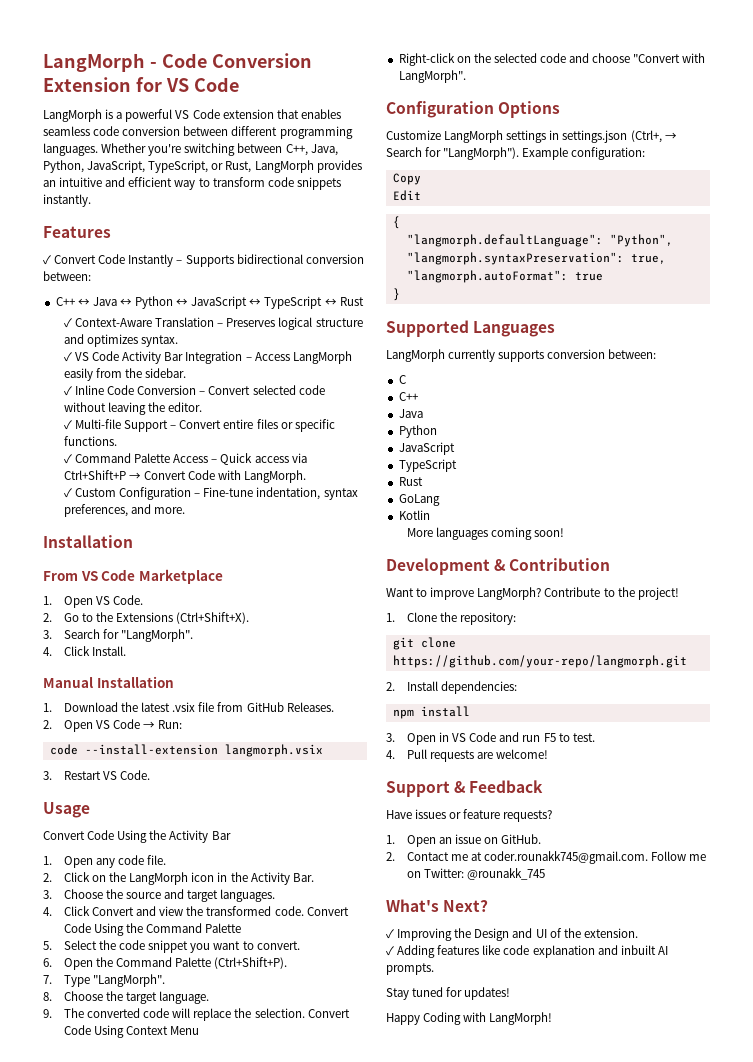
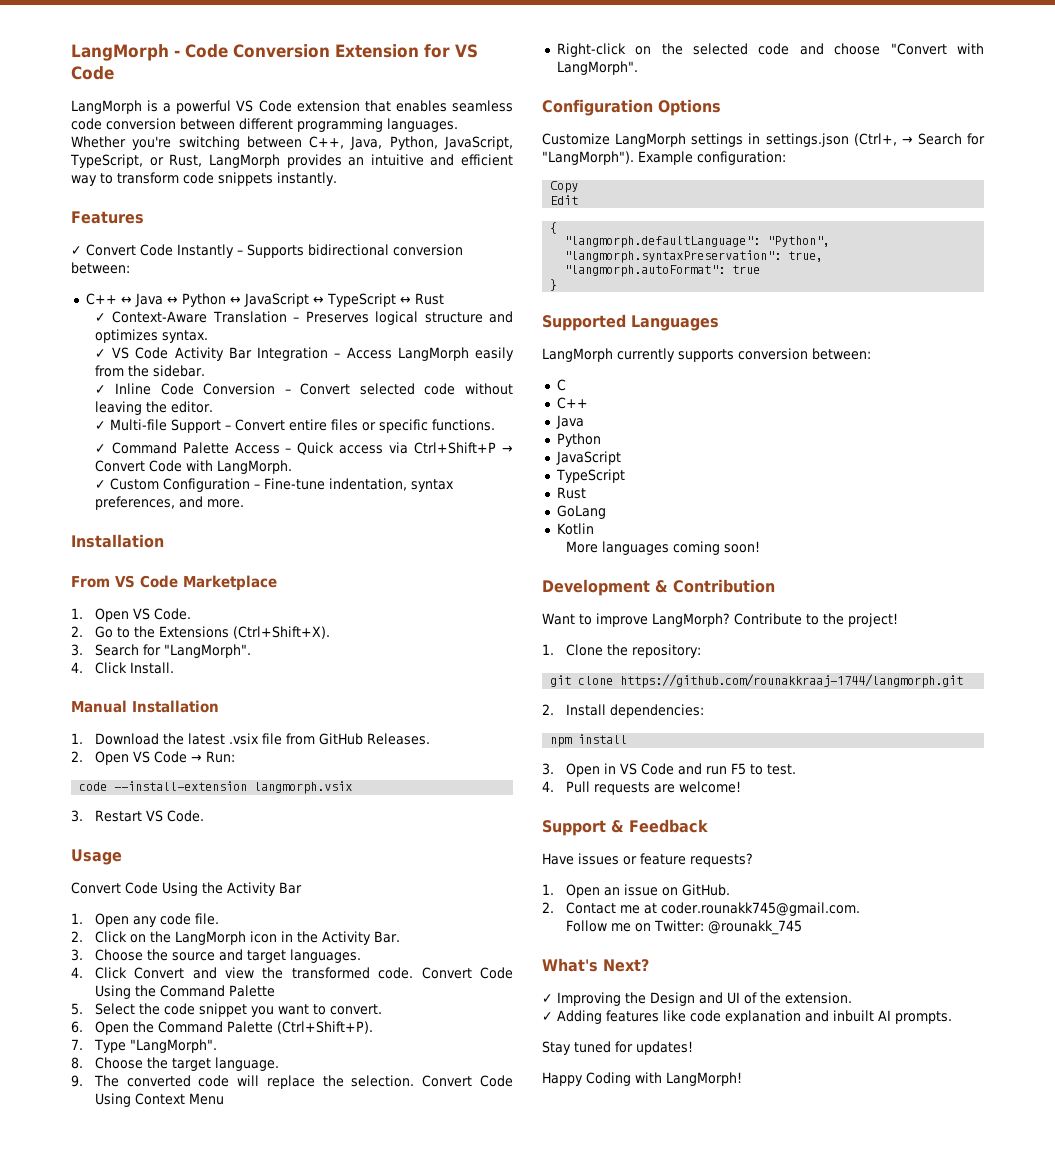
[392,655,687,668] https://github.com/your-repo/langmorph.git -> [620,674,964,688] https://github.com/rounakkraaj-1744/langmorph.git
(649, 857) none -> (860, 909) //

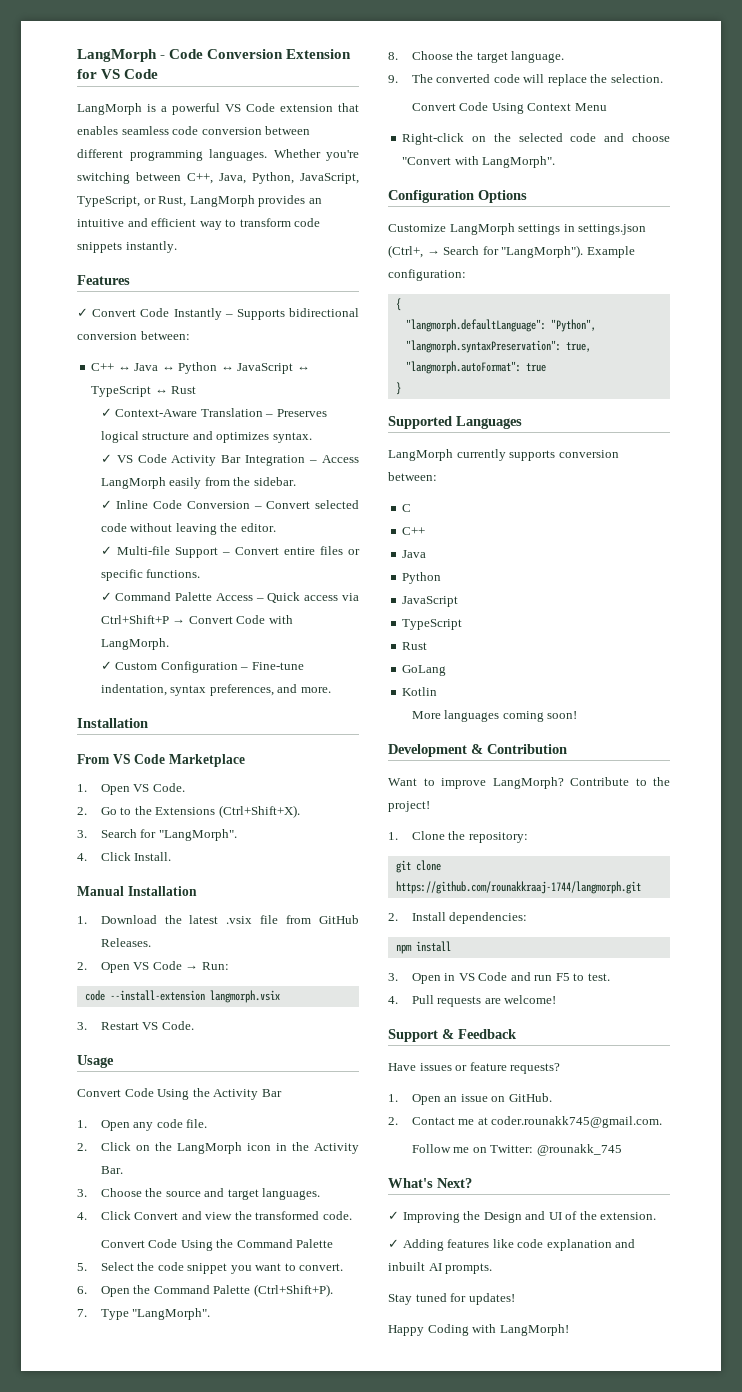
(414, 973) none -> (352, 1215) //
(415, 1081) none -> (663, 78) //
[550,181,579,193] [550,195,579,205] // Copy // Edit -> (466, 275) none

